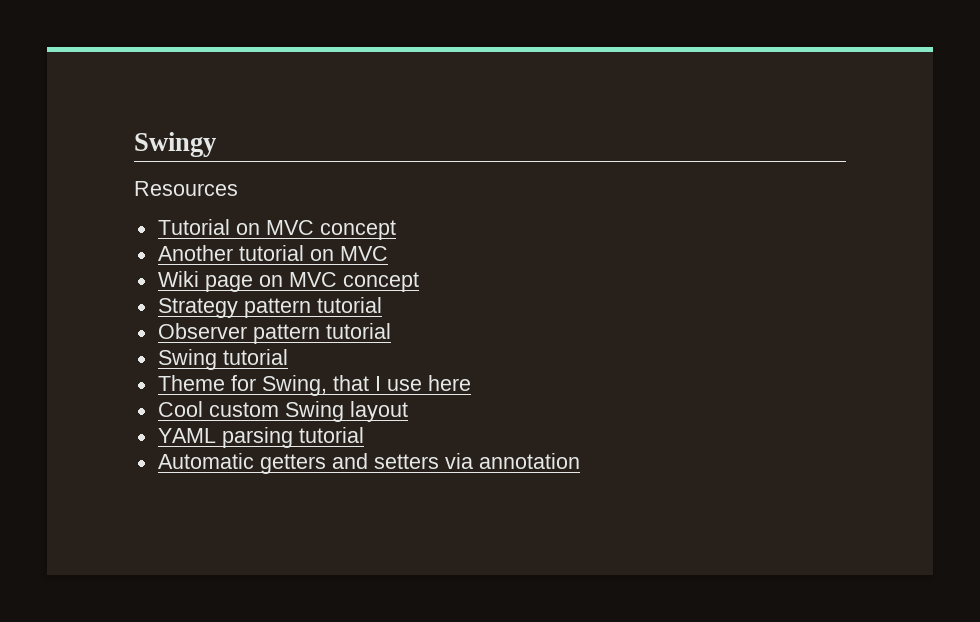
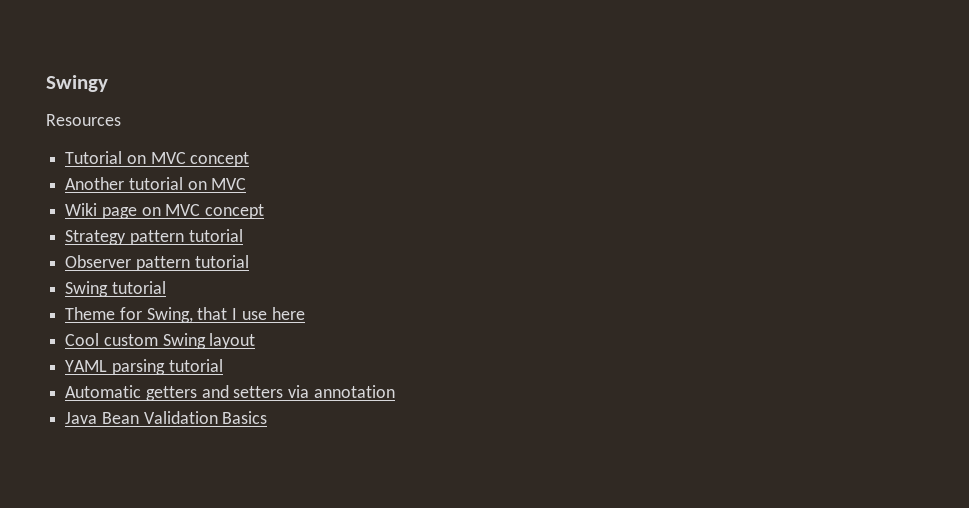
(580, 461) none -> [65,411,268,424] // Java Bean Validation Basics

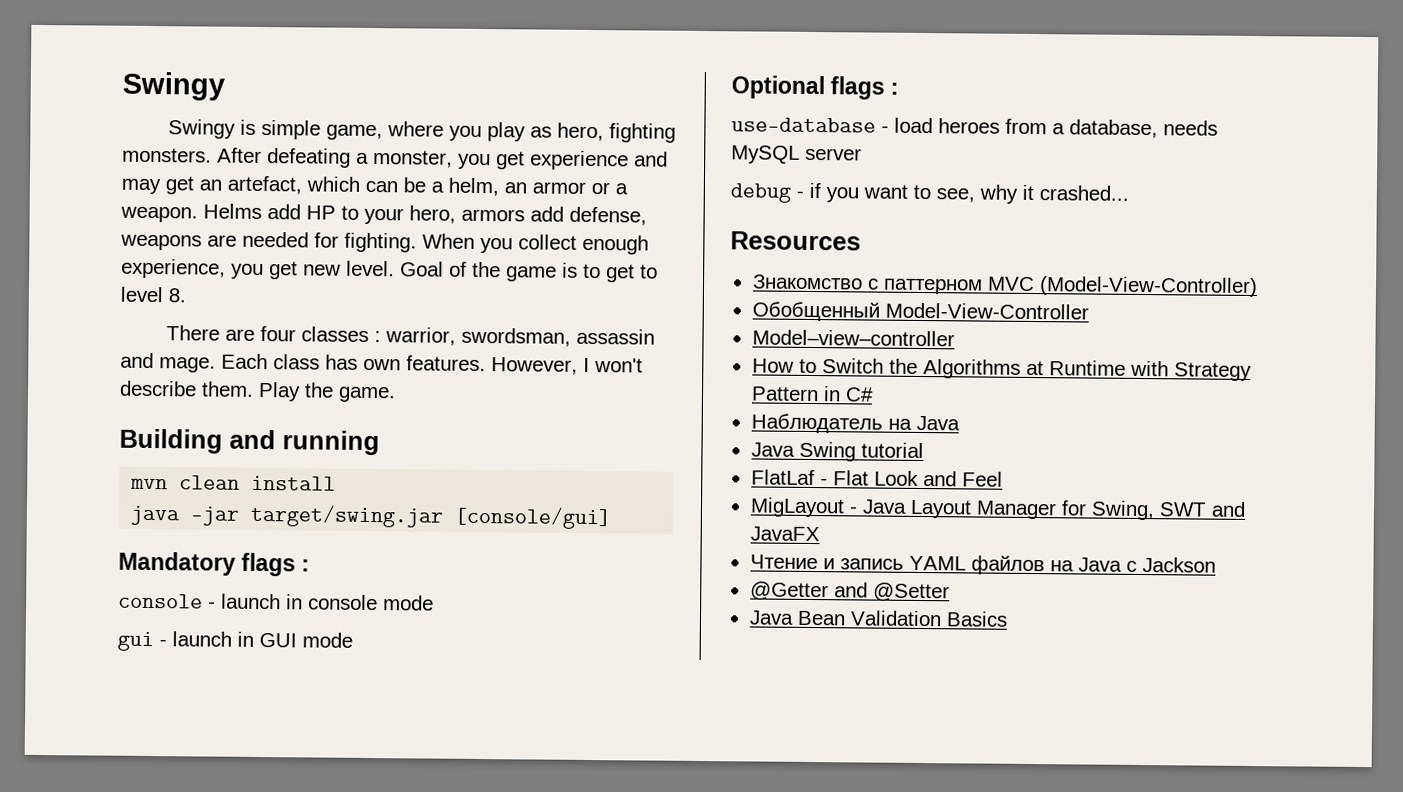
[46,114,121,126] [65,151,250,167] [65,177,247,190] [65,203,265,219] [65,229,243,245] [65,255,249,271] [65,281,166,297] [65,307,305,323] [65,333,256,349] [65,359,223,375] [65,385,395,401] Resources // Tutorial on MVC concept // Another tutorial on MVC // Wiki page on MVC concept // Strategy pattern tutorial // Observer pattern tutorial // Swing tutorial // Theme for Swing, that I use here // Cool custom Swing layout // YAML parsing tutorial // Automatic getters and setters via annotation -> [168,119,677,143] [122,147,668,171] [121,175,628,197] [120,203,647,226] [120,231,649,255] [121,258,658,283] [120,286,186,303] [166,325,656,347] [120,352,643,375] [119,380,396,403] [119,428,380,456] [130,475,337,491] [130,504,612,530] [118,551,311,577] [118,593,434,611] [117,631,353,652] [731,75,900,100] [731,117,1218,139] [731,145,862,164] [730,182,1129,204] [730,231,861,251] [751,274,1258,298] [751,301,1089,322] [751,329,955,347] [751,358,1252,381] [750,386,874,402] [750,413,960,434] [750,441,924,462] [750,469,1003,487] [749,497,1246,521] [749,526,820,542] [749,554,1216,576] [749,581,950,603] Swingy is simple game, where you play as hero, fighting monsters. After defeating a monster, you get experience and may get an artefact, which can be a helm, an armor or a weapon. Helms add HP to your hero, armors add defense, weapons are needed for fighting. When you collect enough experience, you get new level. Goal of the game is to get to level 8. // There are four classes : warrior, swordsman, assassin and mage. Each class has own features. However, I won't describe them. Play the game. // Building and running // mvn clean install // java -jar target/swing.jar [console/gui] // Mandatory flags : // console - launch in console mode // gui - launch in GUI mode // Optional flags : // use-database - load heroes from a database, needs MySQL server // debug - if you want to see, why it crashed... // Resources // Знакомство с паттерном MVC (Model-View-Controller) // Обобщенный Model-View-Controller // Model–view–controller // How to Switch the Algorithms at Runtime with Strategy Pattern in C# // Наблюдатель на Java // Java Swing tutorial // FlatLaf - Flat Look and Feel // MigLayout - Java Layout Manager for Swing, SWT and JavaFX // Чтение и запись YAML файлов на Java с Jackson // @Getter and @Setter

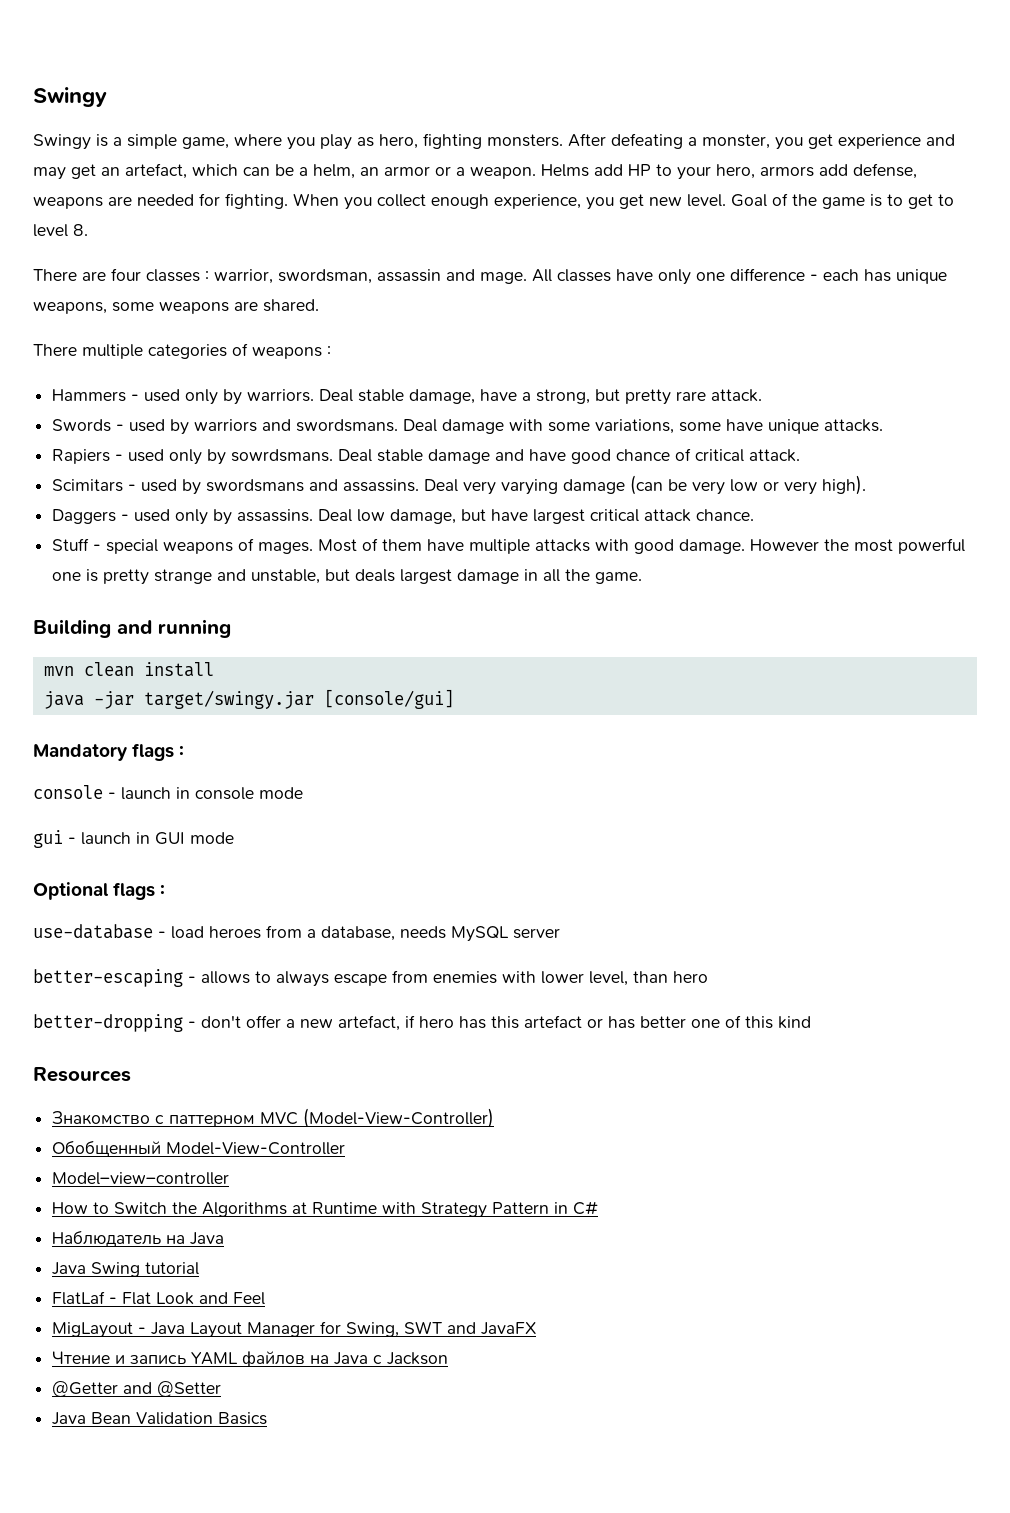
(257, 127) none -> [113,137,122,146] a
[221,353,643,375] [119,380,301,402] Each class has own features. However, I won't describe them. Play -> [532,268,947,285] [33,299,319,314] [33,343,331,359] [52,389,763,405] [52,419,884,435] [52,448,801,465] [52,475,867,495] [52,509,755,525] [52,538,966,554] [52,569,561,585] All classes have only one difference - each has unique weapons, some weapons are shared. // There multiple categories of weapons : // Hammers - used only by warriors. Deal stable damage, have a strong, but pretty rare attack. // Swords - used by warriors and swordsmans. Deal damage with some variations, some have unique attacks. // Rapiers - used only by sowrdsmans. Deal stable damage and have good chance of critical attack. // Scimitars - used by swordsmans and assassins. Deal very varying damage (can be very low or very high). // Daggers - used only by assassins. Deal low damage, but have largest critical attack chance. // Stuff - special weapons of mages. Most of them have multiple attacks with good damage. However the most powerful one is pretty strange and unstable, but deals largest damage in all
[250,504,444,528] target/swing.jar -> [143,690,314,709] target/swingy.jar
[730,182,1129,204] debug - if you want to see, why it crashed... -> [33,969,708,987] [33,1014,811,1032] better-escaping - allows to always escape from enemies with lower level, than hero // better-dropping - don't offer a new artefact, if hero has this artefact or has better one of this kind

